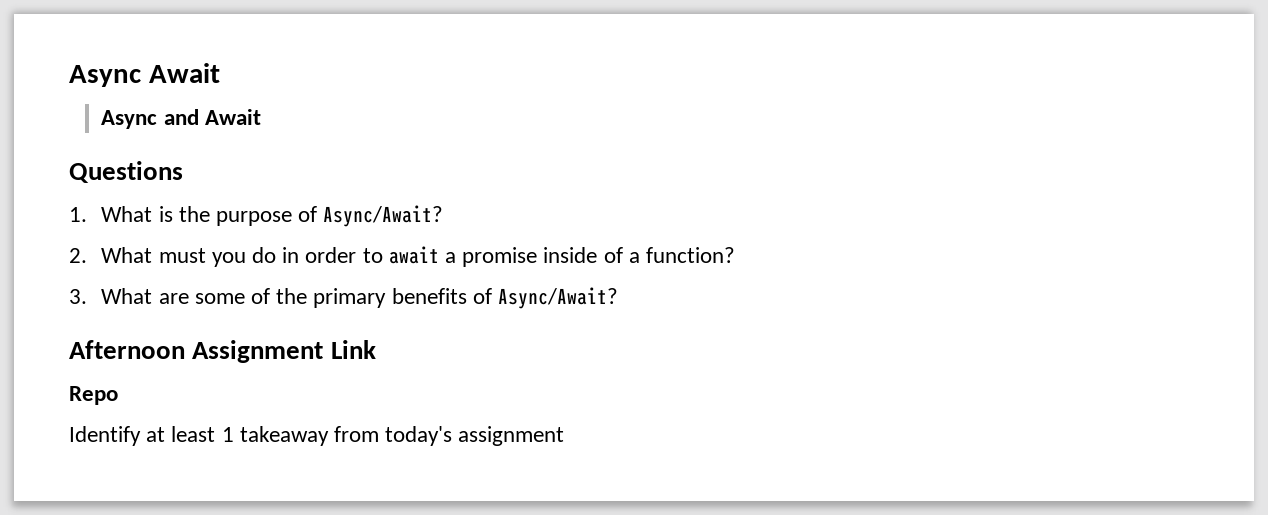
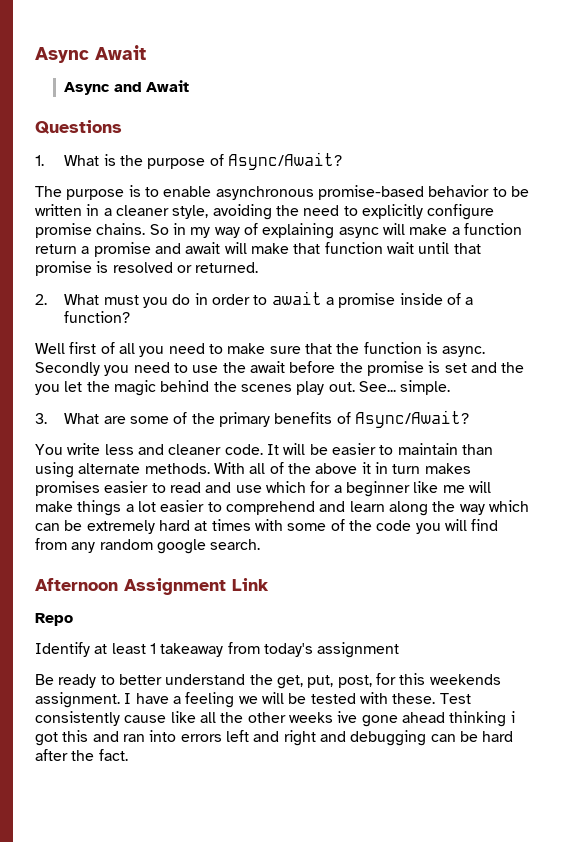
(444, 216) none -> [35,185,529,200] [35,204,495,220] [35,223,522,239] [35,242,481,257] [35,261,259,276] // The purpose is to enable asynchronous promise-based behavior to be written in a cleaner style, avoiding the need to explicitly configure promise chains. So in my way of explaining async will make a function return a promise and await will make that function wait until that promise is resolved or returned.
(736, 255) none -> [35,342,486,357] [35,361,525,376] [35,380,451,396] // Well first of all you need to make sure that the function is async. Secondly you need to use the await before the promise is set and the you let the magic behind the scenes play out. See... simple.
(618, 298) none -> [35,443,493,455] [35,462,471,478] [35,481,491,497] [35,500,529,516] [35,519,499,534] [35,538,261,554] // You write less and cleaner code. It will be easier to maintain than using alternate methods. With all of the above it in turn makes promises easier to read and use which for a beginner like me will make things a lot easier to comprehend and learn along the way which can be extremely hard at times with some of the code you will find from any random google search.
(565, 436) none -> [35,673,501,689] [35,692,471,708] [35,711,515,727] [35,730,514,746] [35,749,128,761] // Be ready to better understand the get, put, post, for this weekends assignment. I have a feeling we will be tested with these. Test consistently cause like all the other weeks ive gone ahead thinking i got this and ran into errors left and right and debugging can be hard after the fact.

